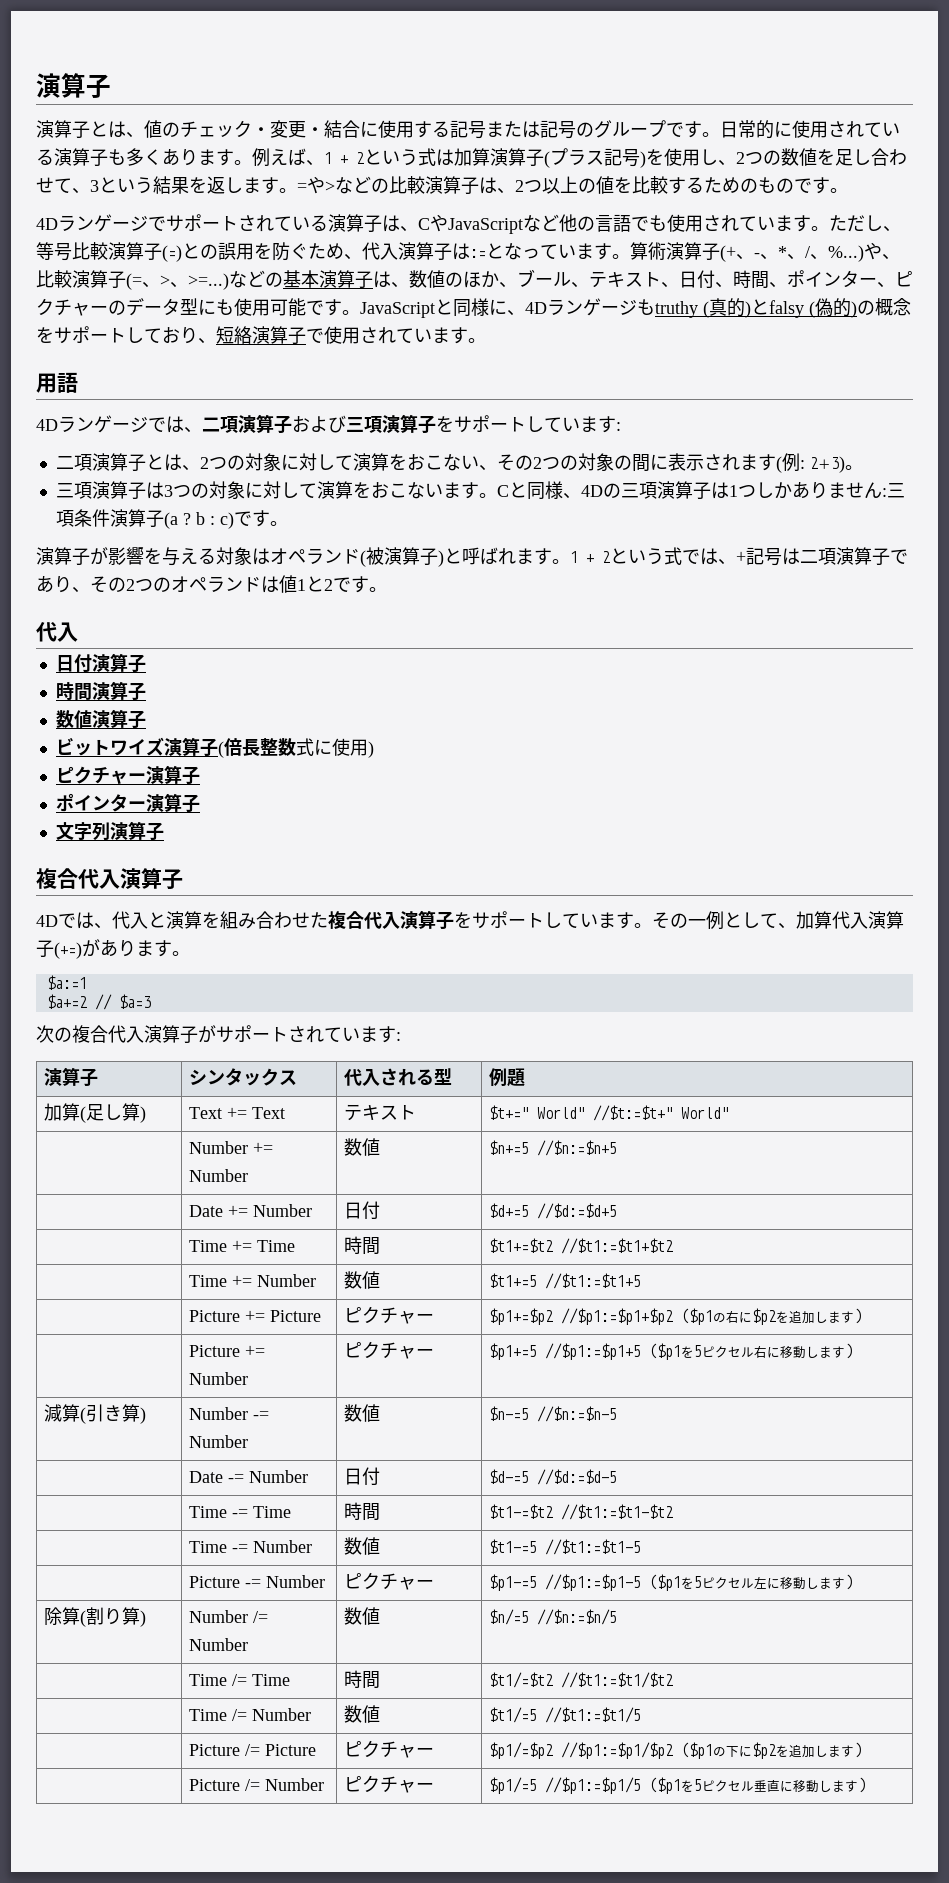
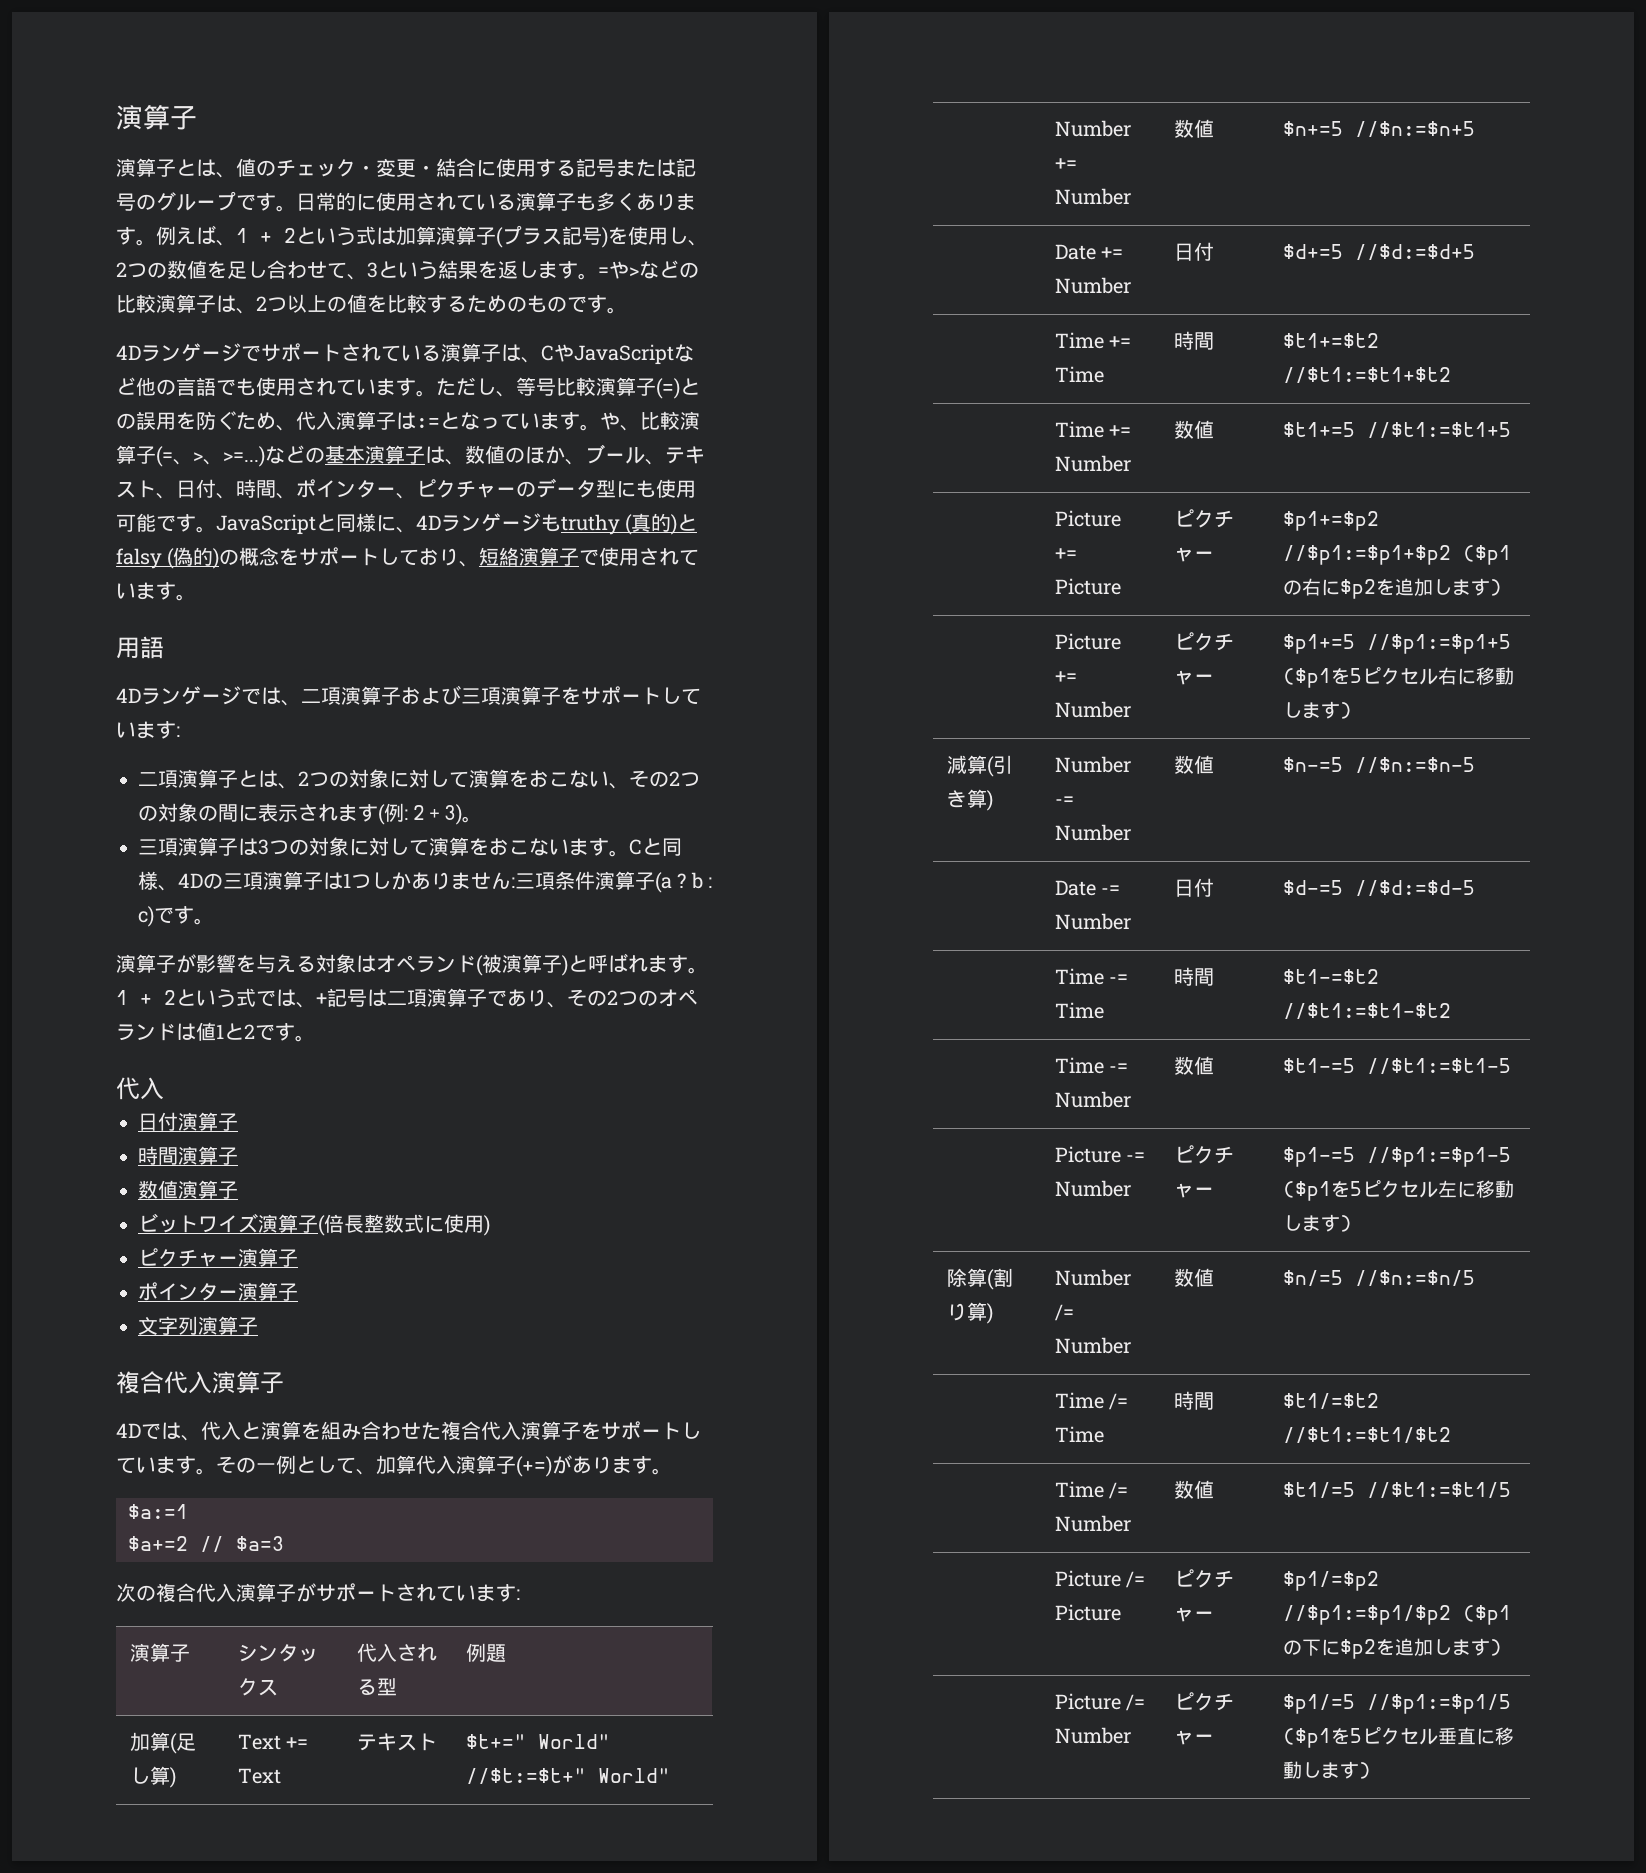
[630,242,864,262] 算術演算子(+、-、*、/、%...) -> (600, 427) none

